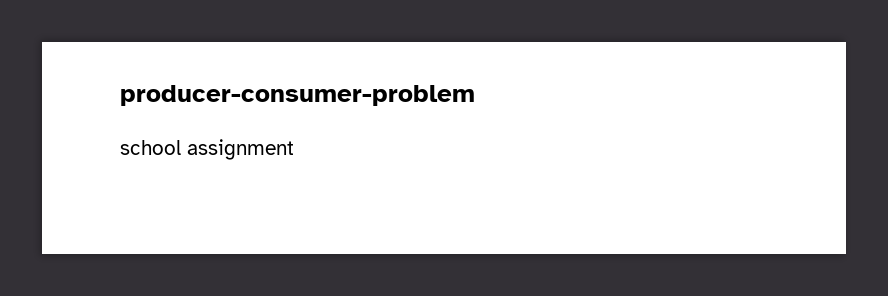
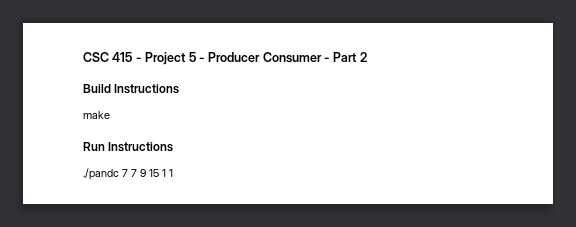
[120,85,475,106] [120,139,294,160] producer-consumer-problem // school assignment -> [83,52,367,65] [83,84,180,94] [83,111,110,119] [83,142,174,152] [83,168,173,180] CSC 415 - Project 5 - Producer Consumer - Part 2 // Build Instructions // make // Run Instructions // ./pandc 7 7 9 15 1 1

